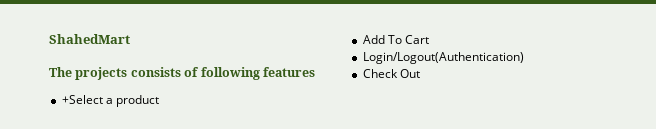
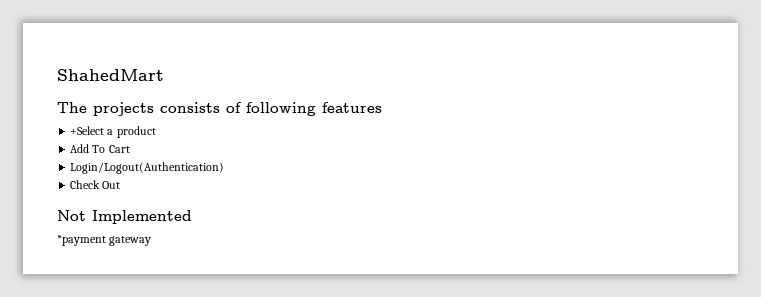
(420, 73) none -> [57,210,192,224] [57,235,152,246] // Not Implemented // *payment gateway

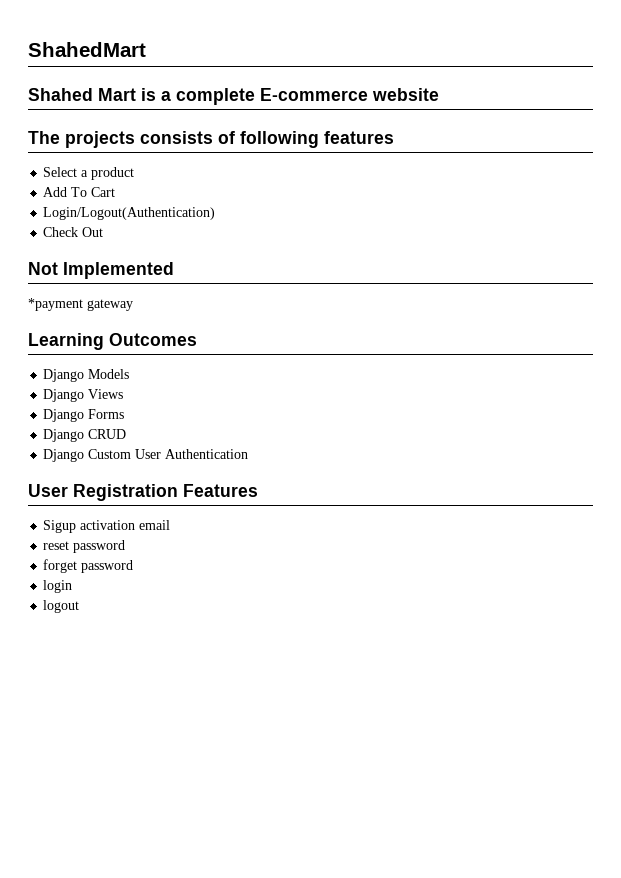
(164, 75) none -> [28,88,439,105] // Shahed Mart is a complete E-commerce website
[70,126,105,135] +Select -> [43,167,78,177] Select
(152, 241) none -> [28,333,197,350] [43,369,130,382] [43,389,124,402] [43,409,125,422] [43,429,127,442] [43,449,249,462] [28,484,258,501] [43,520,171,533] [43,540,126,553] [43,559,134,573] [43,580,73,593] [43,600,80,613] // Learning Outcomes // Django Models // Django Views // Django Forms // Django CRUD // Django Custom User Authentication // User Registration Features // Sigup activation email // reset password // forget password // login // logout

